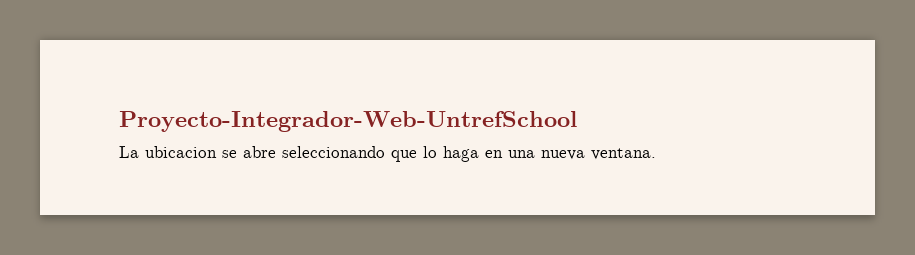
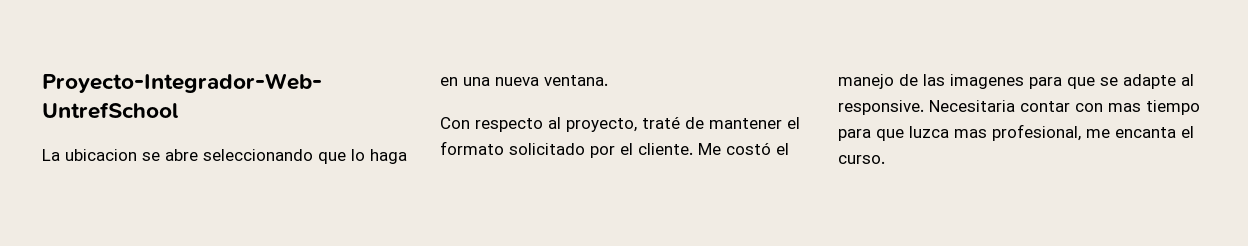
(656, 154) none -> [440,116,800,132] [440,141,789,158] [838,74,1194,89] [838,100,1200,115] [838,124,1194,141] [838,155,885,164] // Con respecto al proyecto, traté de mantener el formato solicitado por el cliente. Me costó el manejo de las imagenes para que se adapte al responsive. Necesitaria contar con mas tiempo para que luzca mas profesional, me encanta el curso.

